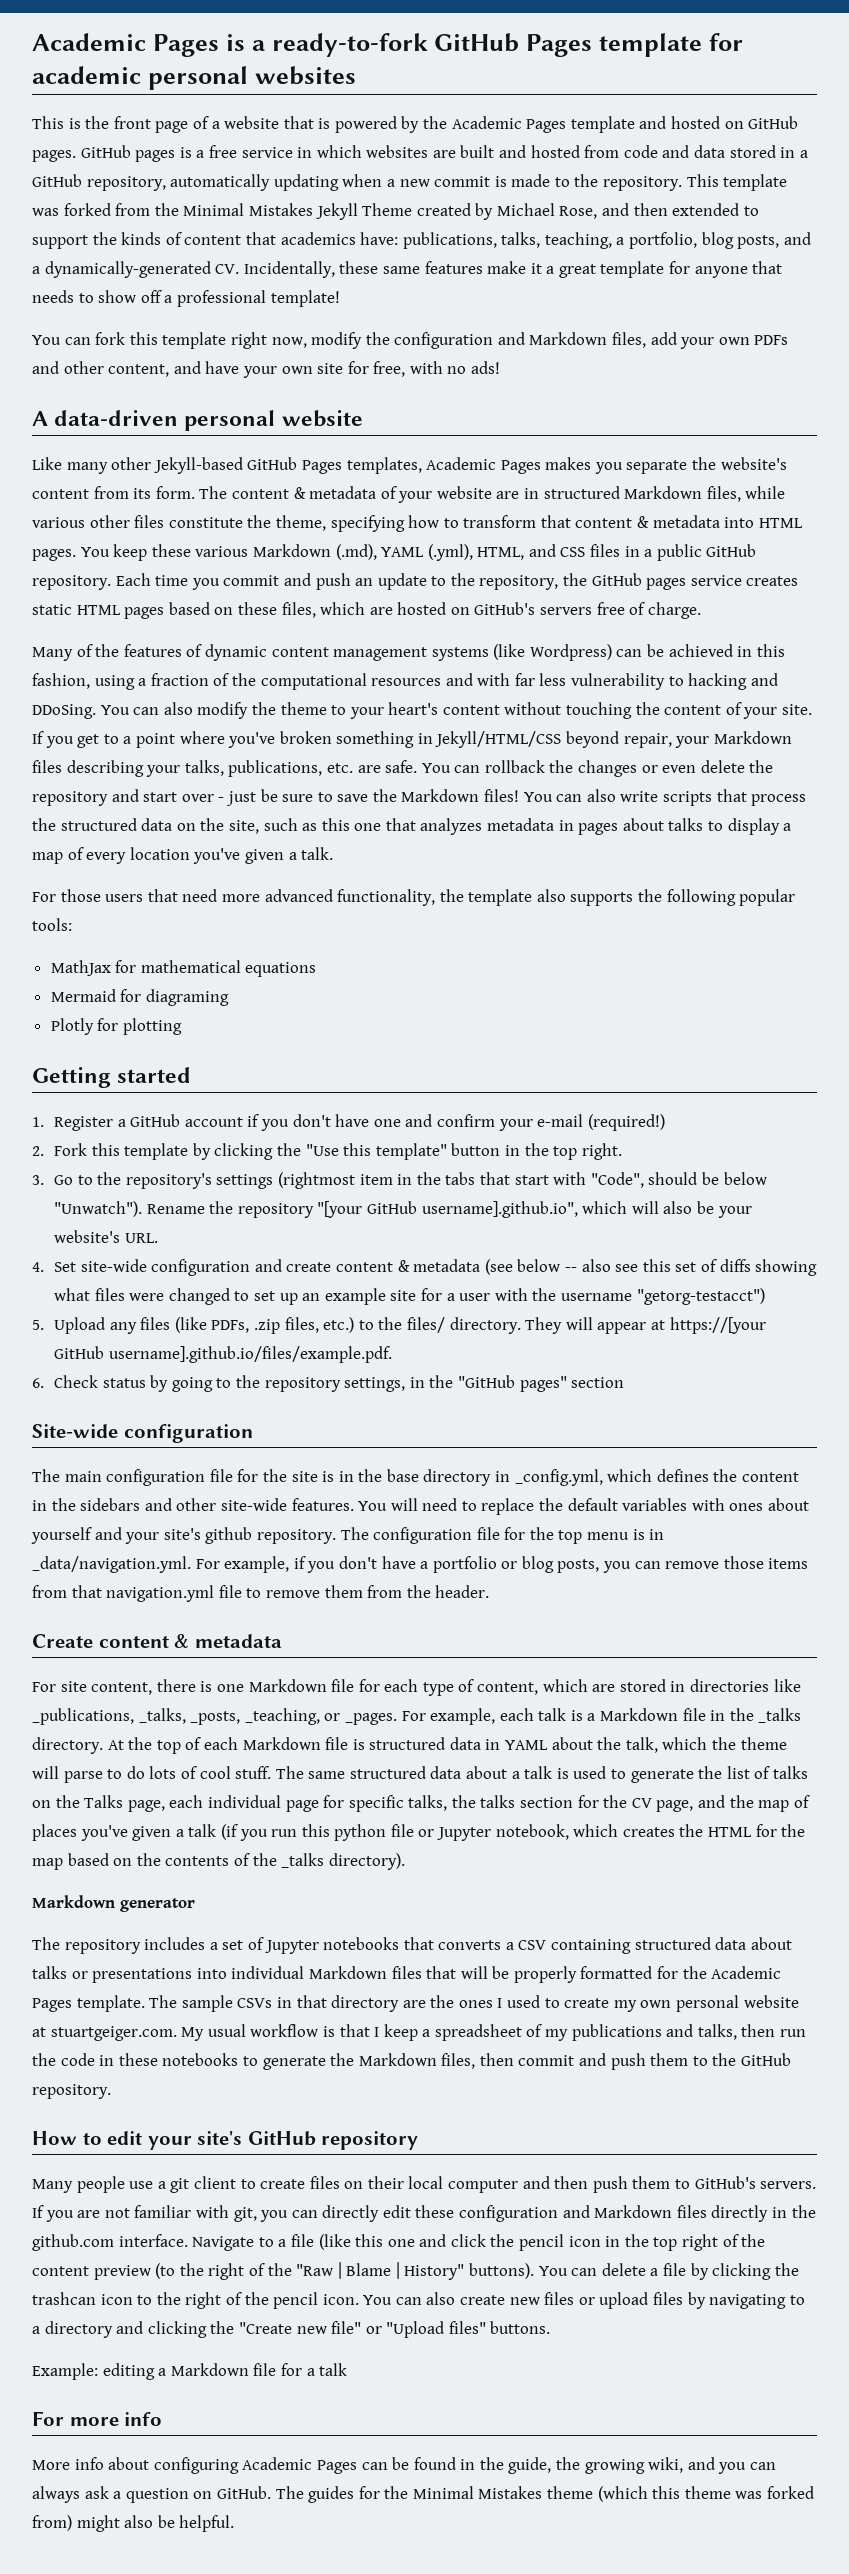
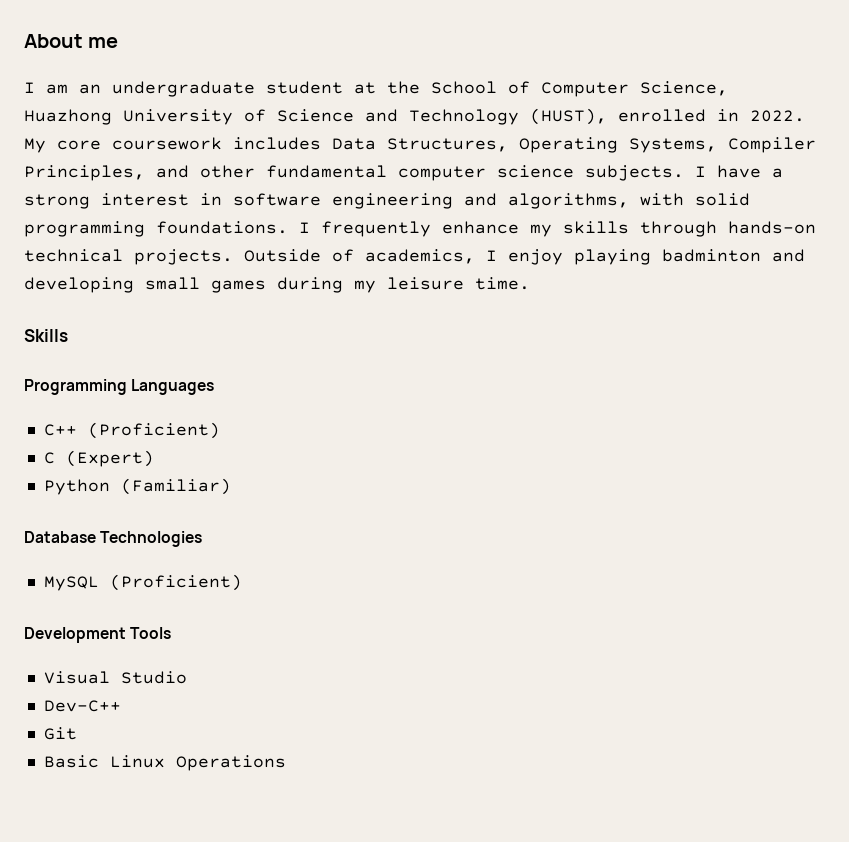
[32,33,744,57] [32,66,356,90] [32,116,799,133] [32,145,808,162] [32,174,788,191] [32,203,759,220] [32,232,811,249] [32,261,783,278] [32,290,340,307] [32,332,789,349] [32,361,501,378] [32,410,363,431] [32,457,787,474] [32,486,786,503] [32,515,803,532] [32,544,757,561] [32,573,799,590] [32,602,701,619] [32,644,785,661] [32,673,778,690] [32,702,813,719] [32,731,792,748] [32,760,774,777] [32,789,807,806] [32,818,792,835] [32,847,334,864] [32,889,796,906] [32,918,72,931] [50,960,317,977] [50,989,229,1006] [50,1018,182,1035] [32,1067,192,1088] [32,1114,665,1131] [32,1143,622,1160] [32,1172,767,1189] [54,1201,752,1218] [54,1230,158,1243] [32,1259,818,1276] [54,1288,765,1305] [32,1317,766,1334] [54,1346,392,1363] [32,1375,625,1392] [32,1424,253,1443] [32,1469,800,1486] [32,1498,810,1515] [31,1527,665,1544] [32,1556,809,1573] [32,1585,490,1602] [32,1634,282,1648] [32,1679,801,1696] [32,1708,802,1725] [32,1737,787,1754] [32,1766,808,1783] [32,1795,810,1812] [32,1824,806,1841] [32,1853,405,1870] [32,1895,195,1912] [32,1937,792,1954] [32,1966,782,1983] [32,1995,799,2012] [32,2024,807,2041] [32,2053,792,2070] [32,2084,111,2099] [32,2131,419,2150] [32,2176,817,2193] [32,2205,816,2222] [32,2234,766,2251] [32,2262,799,2280] [32,2292,805,2309] [32,2321,551,2338] [32,2363,348,2380] [32,2411,163,2426] [32,2457,777,2474] [32,2486,815,2503] [32,2515,235,2532] Academic Pages is a ready-to-fork GitHub Pages template for academic personal websites // This is the front page of a website that is powered by the Academic Pages template and hosted on GitHub pages. GitHub pages is a free service in which websites are built and hosted from code and data stored in a GitHub repository, automatically updating when a new commit is made to the repository. This template was forked from the Minimal Mistakes Jekyll Theme created by Michael Rose, and then extended to support the kinds of content that academics have: publications, talks, teaching, a portfolio, blog posts, and a dynamically-generated CV. Incidentally, these same features make it a great template for anyone that needs to show off a professional template! // You can fork this template right now, modify the configuration and Markdown files, add your own PDFs and other content, and have your own site for free, with no ads! // A data-driven personal website // Like many other Jekyll-based GitHub Pages templates, Academic Pages makes you separate the website's content from its form. The content & metadata of your website are in structured Markdown files, while various other files constitute the theme, specifying how to transform that content & metadata into HTML pages. You keep these various Markdown (.md), YAML (.yml), HTML, and CSS files in a public GitHub repository. Each time you commit and push an update to the repository, the GitHub pages service creates static HTML pages based on these files, which are hosted on GitHub's servers free of charge. // Many of the features of dynamic content management systems (like Wordpress) can be achieved in this fashion, using a fraction of the computational resources and with far less vulnerability to hacking and DDoSing. You can also modify the theme to your heart's content without touching the content of your site. If you get to a point where you've broken something in Jekyll/HTML/CSS beyond repair, your Markdown files describing your talks, publications, etc. are safe. You can rollback the changes or even delete the repository and start over - just be sure to save the Markdown files! You can also write scripts that process the structured data on the site, such as this one that analyzes metadata in pages about talks to display a map of every location you've given a talk. // For those users that need more advanced functionality, the template also supports the following popular tools: // MathJax for mathematical equations // Mermaid for diagraming // Plotly for plotting // Getting started // 1. Register a GitHub account if you don't have one and confirm your e-mail (required!) // 2. Fork this template by clicking the "Use this template" button in the top right. // 3. Go to the repository's settings (rightmost item in the tabs that start with "Code", should be below "Unwatch"). Rename the repository "[your GitHub username].github.io", which will also be your website's URL. // 4. Set site-wide configuration and create content & metadata (see below -- also see this set of diffs showing what files were changed to set up an example site for a user with the username "getorg-testacct") // 5. Upload any files (like PDFs, .zip files, etc.) to the files/ directory. They will appear at https://[your GitHub username].github.io/files/example.pdf. // 6. Check status by going to the repository settings, in the "GitHub pages" section // Site-wide configuration // The main configuration file for the site is in the base directory in _config.yml, which defines the content in the sidebars and other site-wide features. You will need to replace the default variables with ones about yourself and your site's github repository. The configuration file for the top menu is in _data/navigation.yml. For example, if you don't have a portfolio or blog posts, you can remove those items from that navigation.yml file to remove them from the header. // Create content & metadata // For site content, there is one Markdown file for each type of content, which are stored in directories like _publications, _talks, _posts, _teaching, or _pages. For example, each talk is a Markdown file in the _talks directory. At the top of each Markdown file is structured data in YAML about the talk, which the theme will parse to do lots of cool stuff. The same structured data about a talk is used to generate the list of talks on the Talks page, each individual page for specific talks, the talks section for the CV page, and the map of places you've given a talk (if you run this python file or Jupyter notebook, which creates the HTML for the map based on the contents of the _talks directory). // Markdown generator // The repository includes a set of Jupyter notebooks that converts a CSV containing structured data about talks or presentations into individual Markdown files that will be properly formatted for the Academic Pages template. The sample CSVs in that directory are the ones I used to create my own personal website at stuartgeiger.com. My usual workflow is that I keep a spreadsheet of my publications and talks, then run the code in these notebooks to generate the Markdown files, then commit and push them to the GitHub repository. // How to edit your site's GitHub repository // Many people use a git client to create files on their local computer and then push them to GitHub's servers. If you are not familiar with git, you can directly edit these configuration and Markdown files directly in the github.com interface. Navigate to a file (like this one and click the pencil icon in the top right of the content preview (to the right of the "Raw | Blame | History" buttons). You can delete a file by clicking the trashcan icon to the right of the pencil icon. You can also create new files or upload files by navigating to a directory and clicking the "Create new file" or "Upload files" buttons. // Example: editing a Markdown file for a talk // For more info // More info about configuring Academic Pages can be found in the guide, the growing wiki, and you can always ask a question on GitHub. The guides for the Minimal Mistakes theme (which this theme was forked from) might also be helpful. -> [24,34,119,48] [24,81,728,97] [24,108,805,125] [24,137,816,153] [24,165,783,181] [24,193,750,209] [24,221,816,237] [24,249,805,265] [24,277,530,293] [24,329,68,342] [24,379,215,395] [43,422,220,439] [43,450,154,467] [43,478,231,495] [24,531,203,547] [43,574,242,591] [24,627,172,643] [43,671,187,684] [43,700,121,712] [43,727,77,740] [43,755,286,771] About me // I am an undergraduate student at the School of Computer Science, Huazhong University of Science and Technology (HUST), enrolled in 2022. My core coursework includes Data Structures, Operating Systems, Compiler Principles, and other fundamental computer science subjects. I have a strong interest in software engineering and algorithms, with solid programming foundations. I frequently enhance my skills through hands-on technical projects. Outside of academics, I enjoy playing badminton and developing small games during my leisure time. // Skills // Programming Languages // C++ (Proficient) // C (Expert) // Python (Familiar) // Database Technologies // MySQL (Proficient) // Development Tools // Visual Studio // Dev-C++ // Git // Basic Linux Operations

